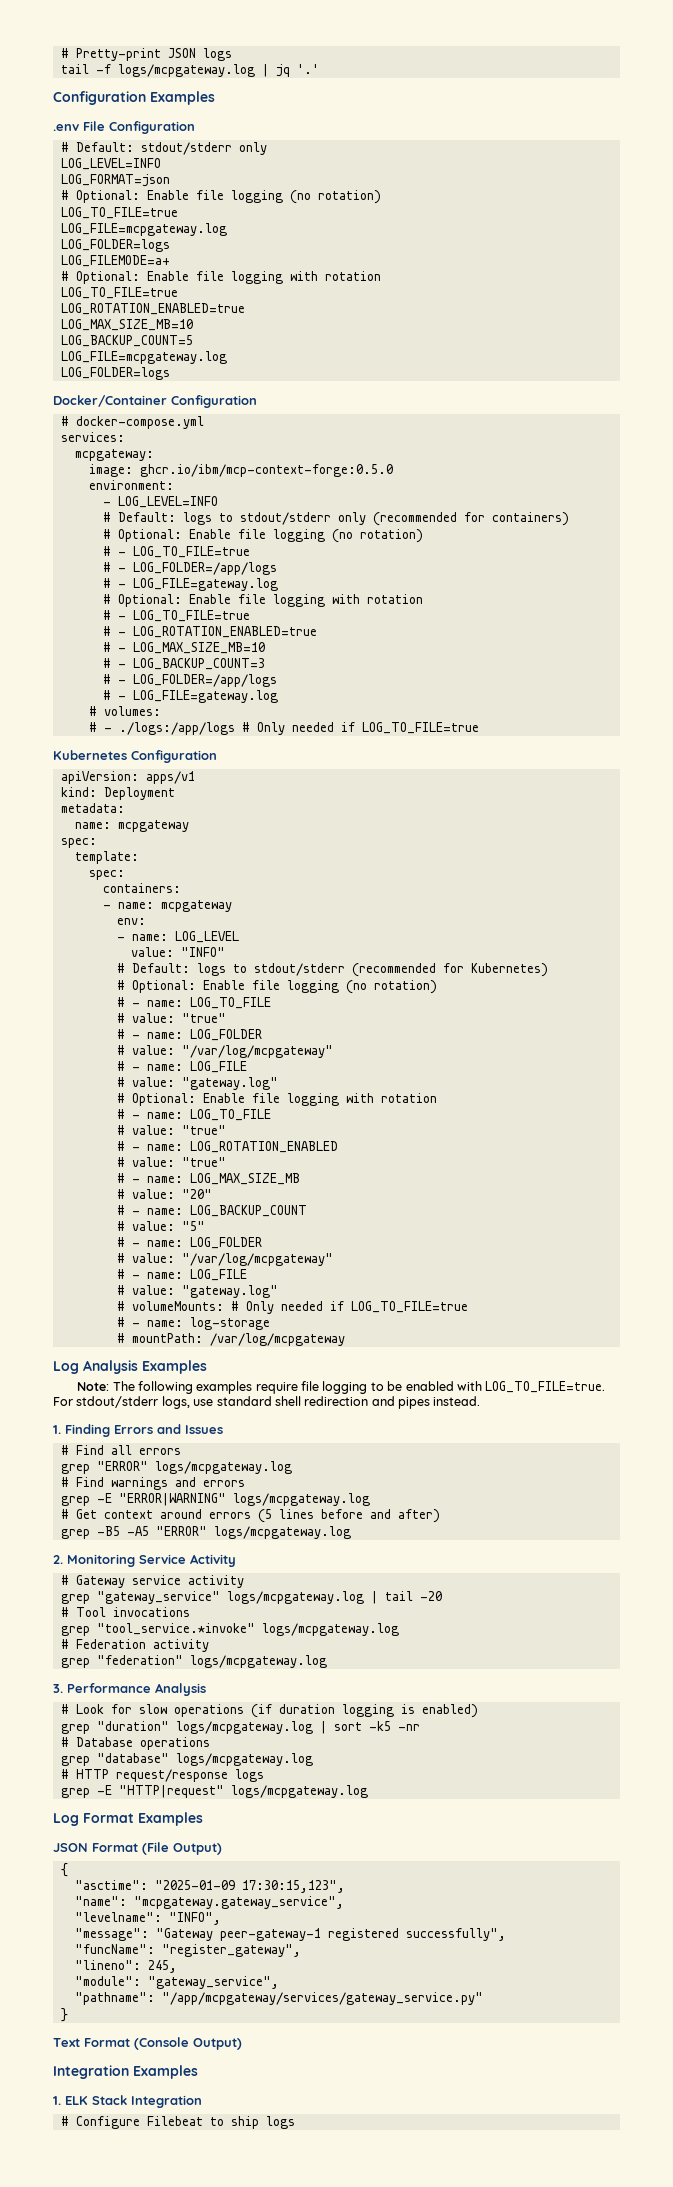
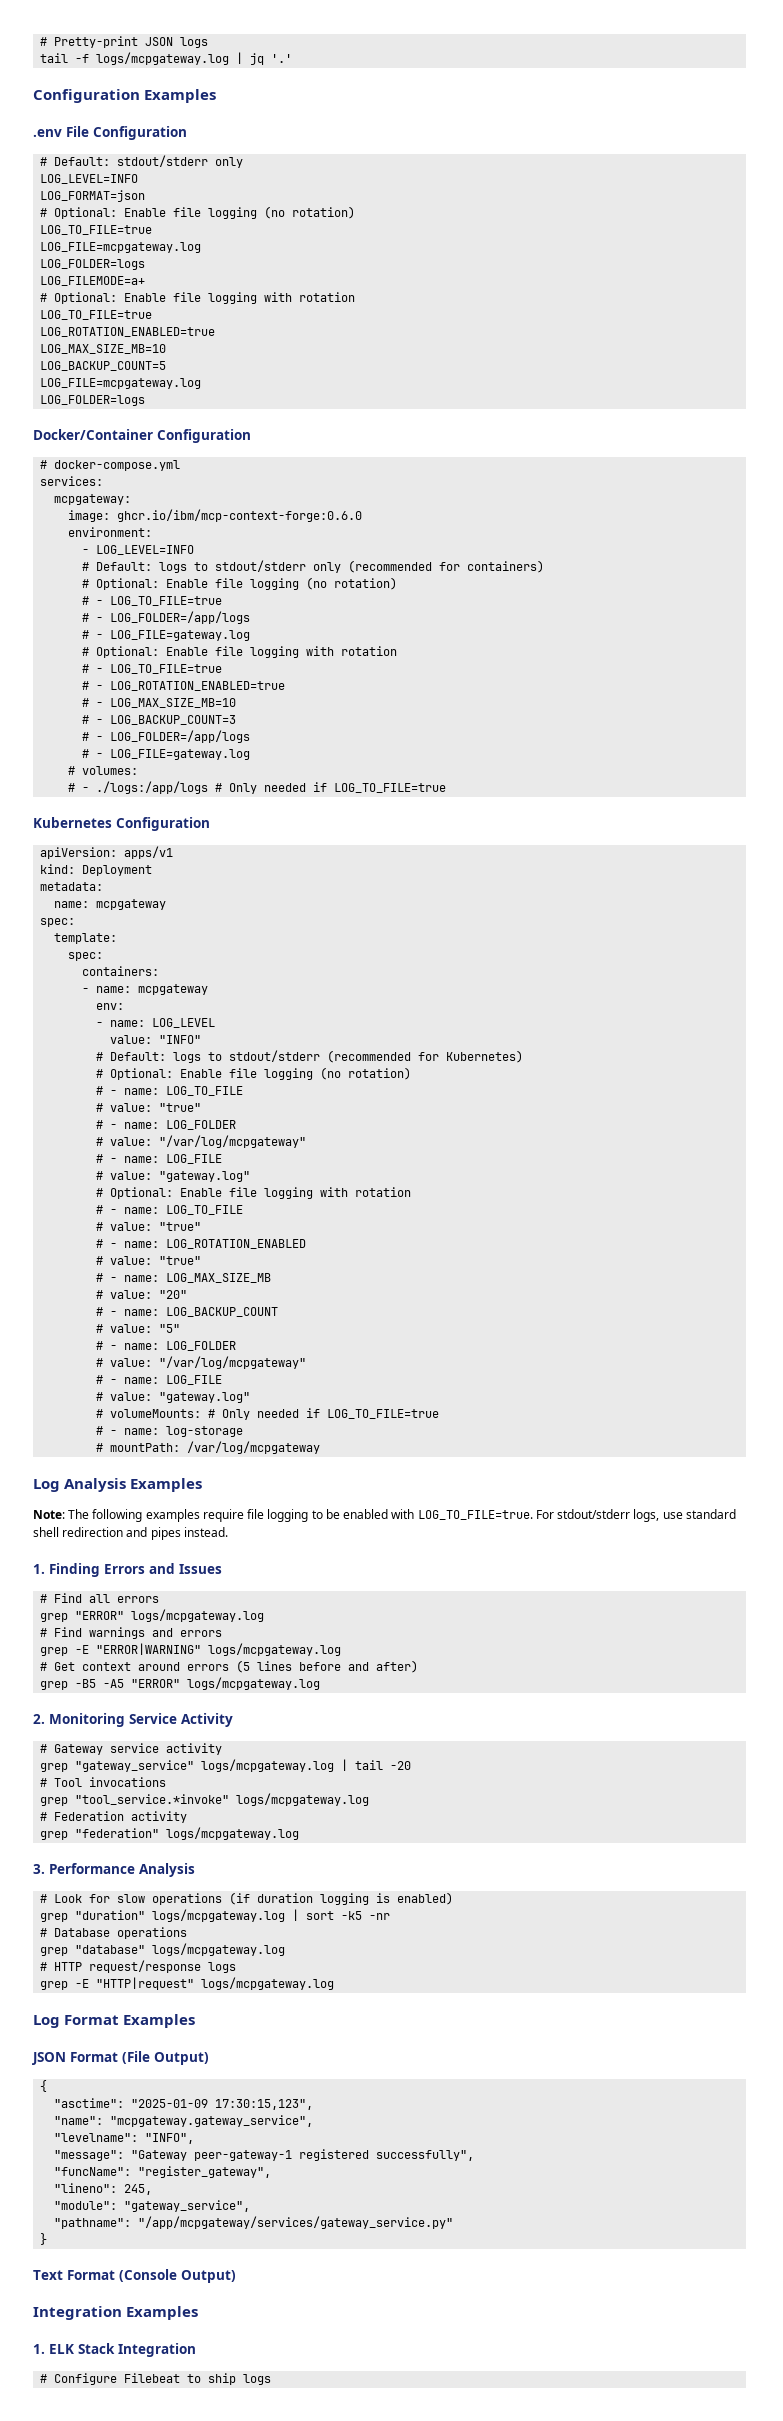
[139,464,393,477] ghcr.io/ibm/mcp-context-forge:0.5.0 -> [117,509,363,522] ghcr.io/ibm/mcp-context-forge:0.6.0

